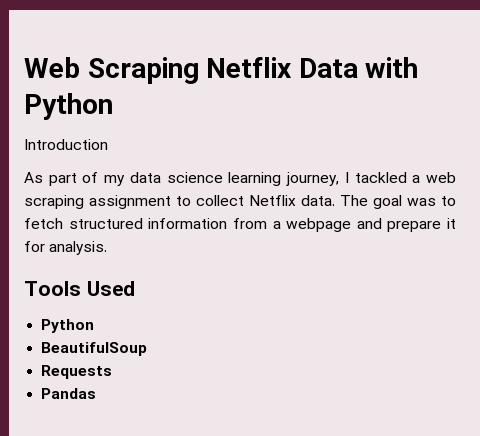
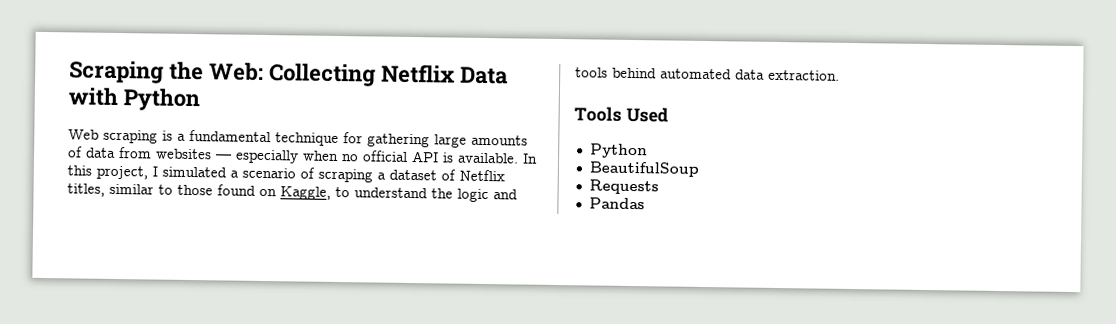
[24,57,199,84] Web Scraping -> [69,60,376,87] Scraping the Web: Collecting
[24,139,108,150] [24,172,457,186] [24,195,456,209] [24,218,456,232] [24,241,108,255] Introduction // As part of my data science learning journey, I tackled a web scraping assignment to collect Netflix data. The goal was to fetch structured information from a webpage and prepare it for analysis. -> [68,129,528,148] [68,146,538,164] [67,165,505,183] [67,183,518,203] [575,67,840,81] Web scraping is a fundamental technique for gathering large amounts of data from websites — especially when no official API is available. In this project, I simulated a scenario of scraping a dataset of Netflix titles, similar to those found on Kaggle, to understand the logic and tools behind automated data extraction.

